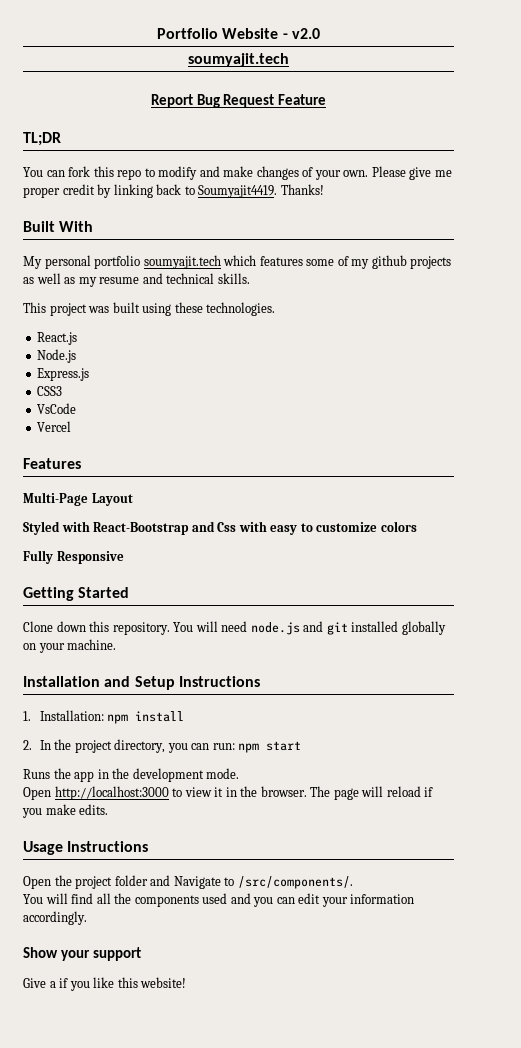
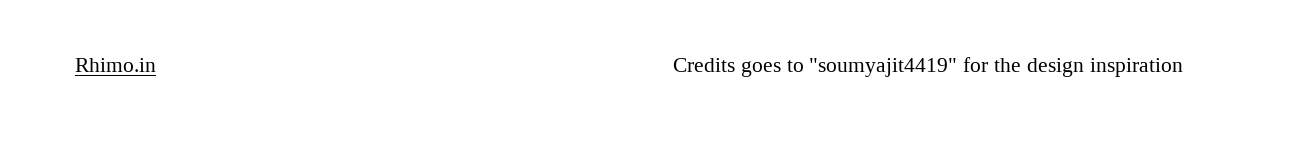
[157,28,320,39] [188,53,289,67] [150,94,327,108] [23,132,61,146] [23,166,452,180] [23,184,324,198] [23,221,94,232] [23,255,452,269] [23,273,250,287] [23,302,276,316] [37,332,78,345] [37,349,77,363] [37,368,90,381] [37,386,63,396] [37,403,77,414] [37,421,72,432] [23,458,81,469] [23,492,133,506] [23,521,417,535] [23,550,124,564] [23,587,130,601] [23,621,446,635] [23,639,117,653] [23,676,260,690] [23,710,185,724] [23,739,302,753] [23,768,240,782] [23,786,434,800] [22,804,109,818] [23,841,149,855] [23,875,353,889] [23,893,415,907] [23,911,87,925] [23,947,141,961] [23,977,187,991] Portfolio Website - v2.0 // soumyajit.tech // Report Bug Request Feature // TL;DR // You can fork this repo to modify and make changes of your own. Please give me proper credit by linking back to Soumyajit4419. Thanks! // Built With // My personal portfolio soumyajit.tech which features some of my github projects as well as my resume and technical skills. // This project was built using these technologies. // React.js // Node.js // Express.js // CSS3 // VsCode // Vercel // Features // Multi-Page Layout // Styled with React-Bootstrap and Css with easy to customize colors // Fully Responsive // Getting Started // Clone down this repository. You will need node.js and git installed globally on your machine. // Installation and Setup Instructions // 1. Installation: npm install // 2. In the project directory, you can run: npm start // Runs the app in the development mode. // Open http://localhost:3000 to view it in the browser. The page will reload if you make edits. // Usage Instructions // Open the project folder and Navigate to /src/components/. // You will find all the components used and you can edit your information accordingly. // Show your support // Give a if you like this website! -> [75,58,156,72] [673,57,1183,77] Rhimo.in // Credits goes to "soumyajit4419" for the design inspiration

